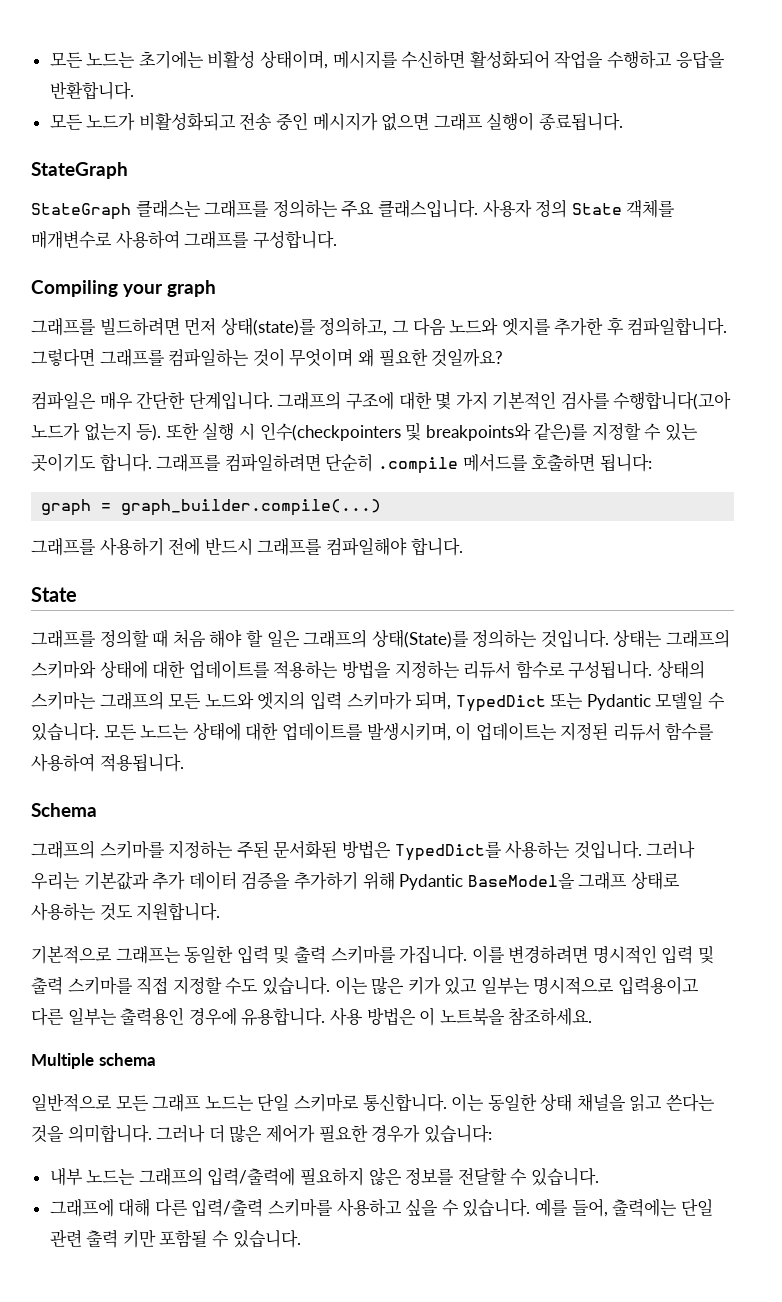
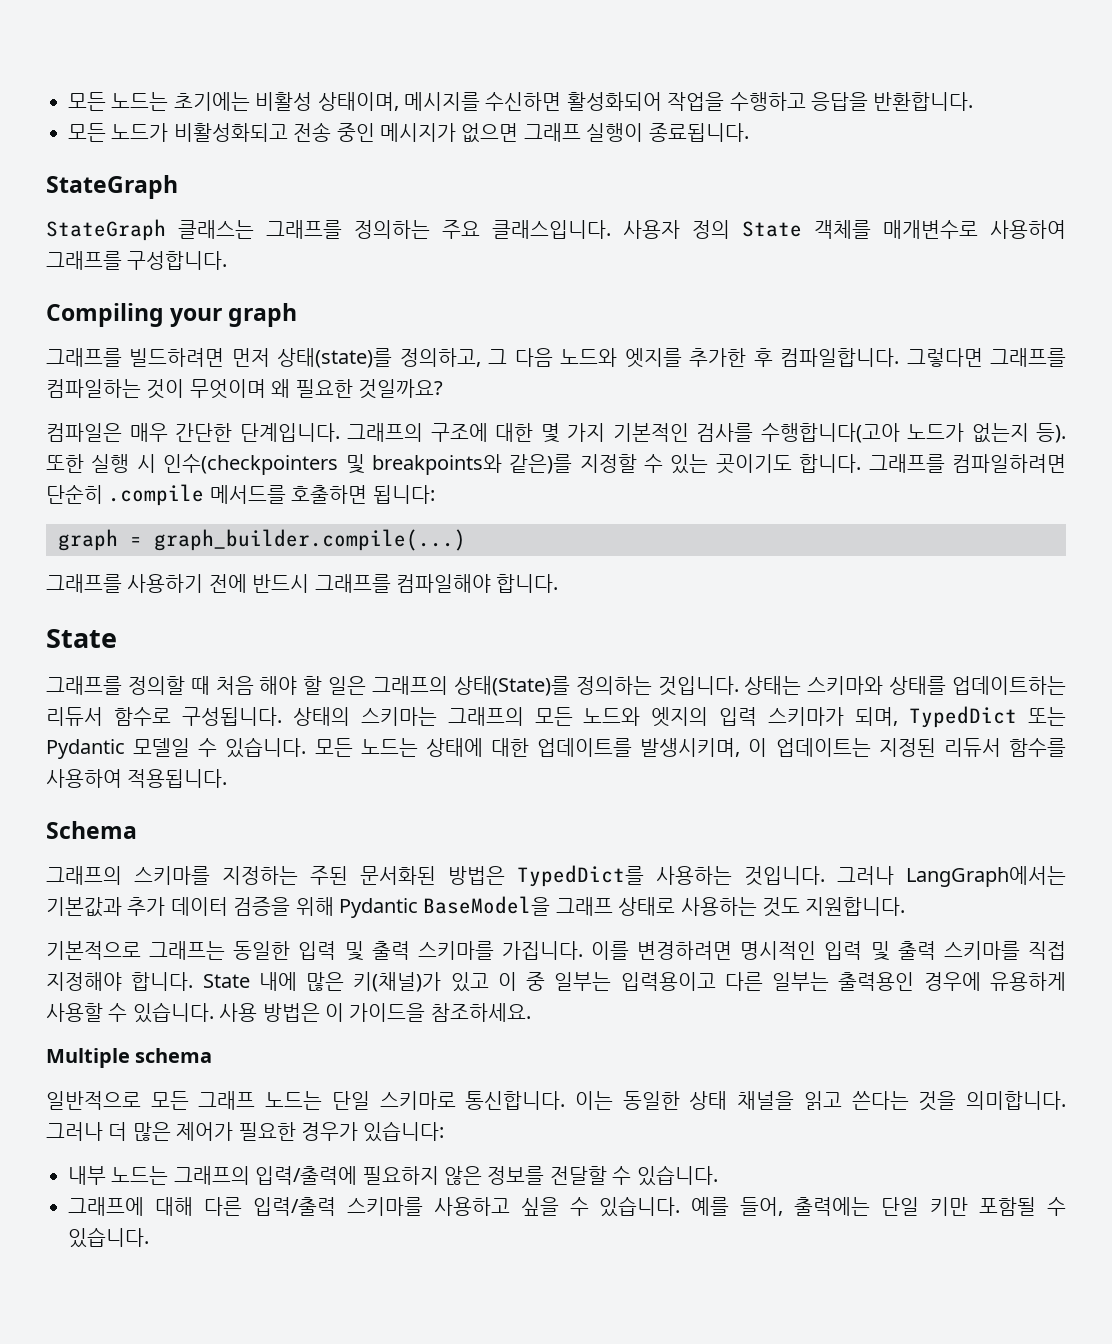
[666,629,731,648] [31,660,460,679] 그래프의 스키마와 상태에 대한 업데이트를 적용하는 방법을 지정하는 -> [807,676,1066,695] 스키마와 상태를 업데이트하는
[31,872,80,890] 우리는 -> [906,866,1066,887] LangGraph에서는
[293,872,358,890] 추가하기 -> (291, 906) none
[172,976,615,995] 지정할 수도 있습니다. 이는 많은 키가 있고 일부는 명시적으로 -> [46,972,612,992] 지정해야 합니다. State 내에 많은 키(채널)가 있고 이 중 일부는
[241,1008,326,1026] 유용합니다. -> [989,972,1066,991] [46,1002,214,1023] 유용하게 사용할 수 있습니다.
[439,1008,505,1026] 노트북을 -> [349,1003,426,1022] 가이드을
[49,1229,119,1248] 관련 출력 -> (920, 1206) none

